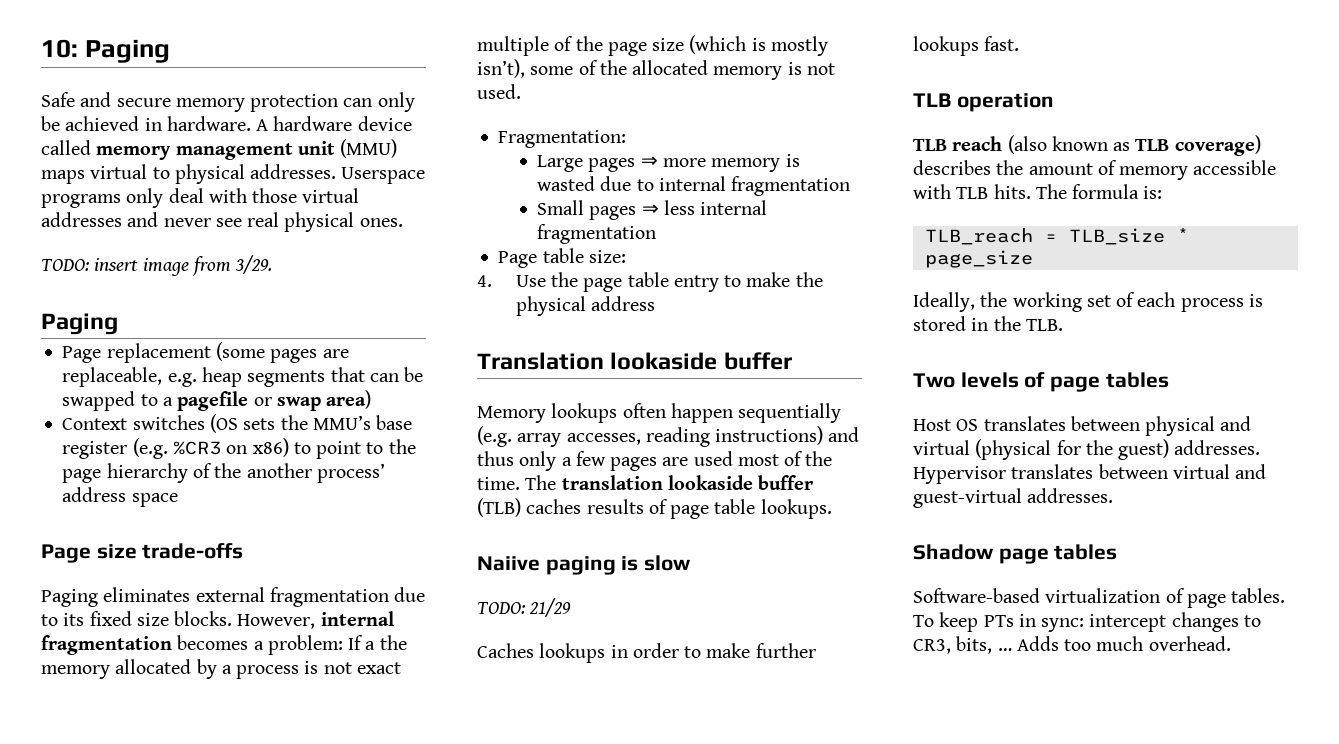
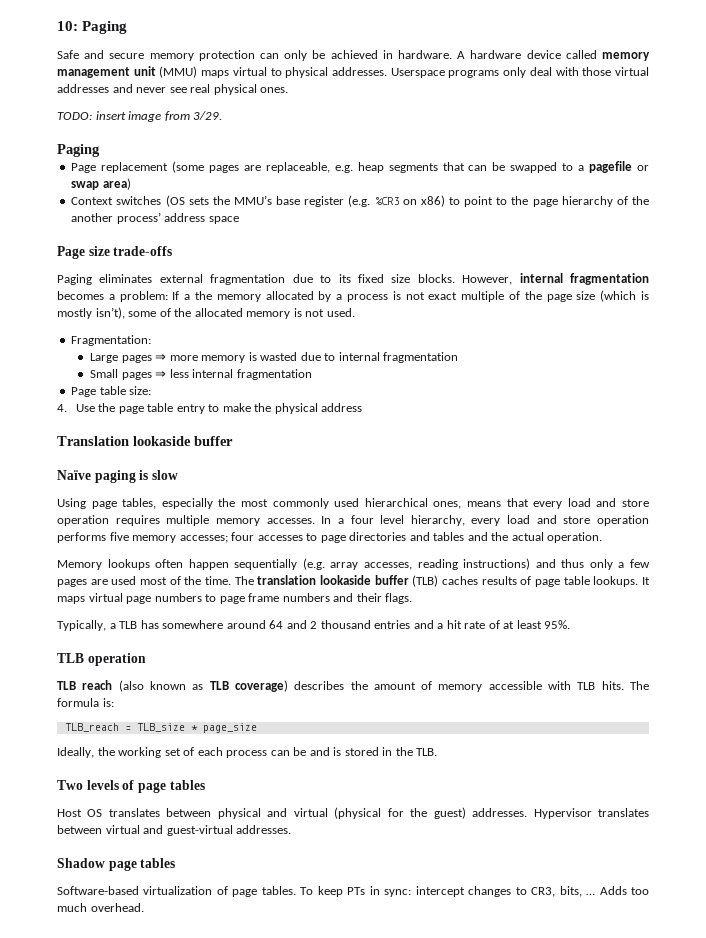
(792, 361) none -> [57,470,178,483] [57,498,650,509] [57,515,650,526] [57,532,603,543] // Naïve paging is slow // Using page tables, especially the most commonly used hierarchical ones, means that every load and store operation requires multiple memory accesses. In a four level hierarchy, every load and store operation performs five memory accesses; four accesses to page directories and tables and the actual operation.
[477,555,692,575] [477,598,572,617] [477,643,816,663] [913,36,1020,56] // Naiive paging is slow // TODO: 21/29 // Caches lookups in order to make further lookups fast. -> [642,577,651,585] [57,593,413,604] [57,620,571,631] It maps virtual page numbers to page frame numbers and their flags. // Typically, a TLB has somewhere around 64 and 2 thousand entries and a hit rate of at least 95%.
(1244, 305) none -> [270,747,330,756] can be and

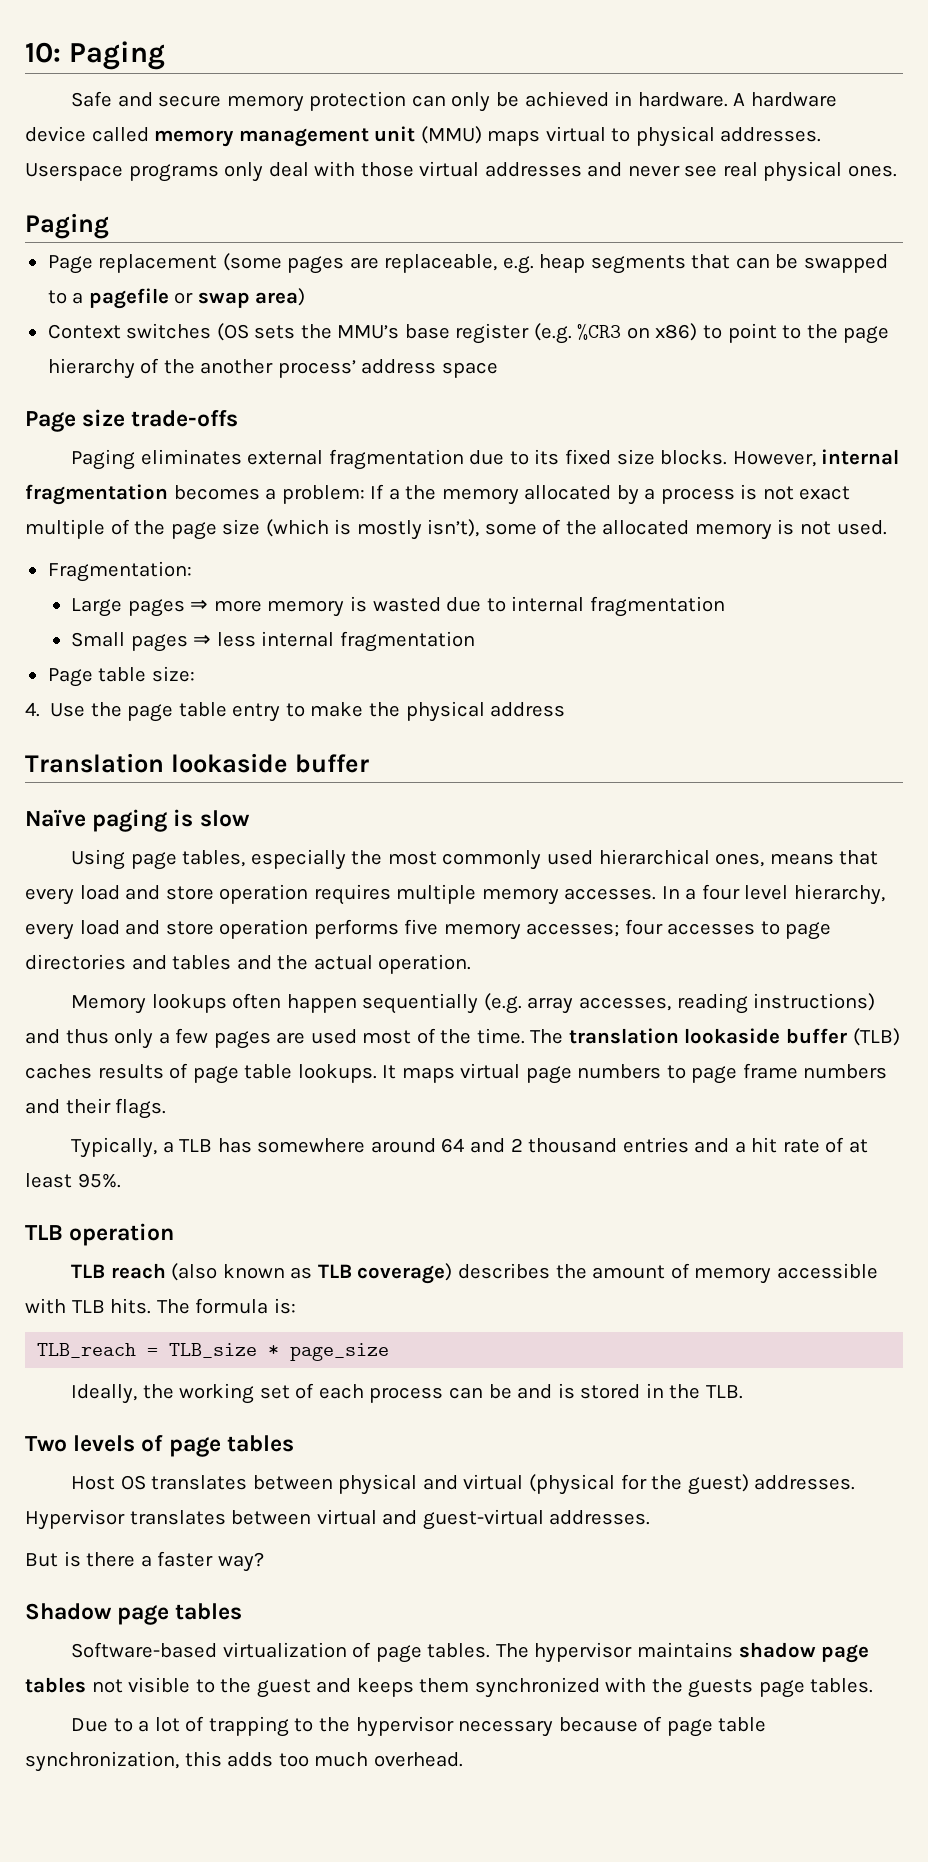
[57,111,223,122] // TODO: insert image from 3/29. -> (897, 171) none
(292, 829) none -> [25,1551,264,1572] // But is there a faster way?
[300,886,627,897] To keep PTs in sync: intercept changes to CR3, bits, … Adds -> [495,1642,870,1663] [25,1677,874,1698] [71,1716,767,1737] [25,1751,274,1772] The hypervisor maintains shadow page tables not visible to the guest and keeps them synchronized with the guests page tables. // Due to a lot of trapping to the hypervisor necessary because of page table synchronization, this adds

